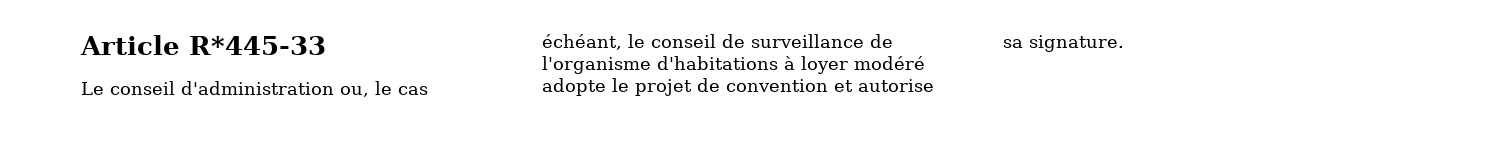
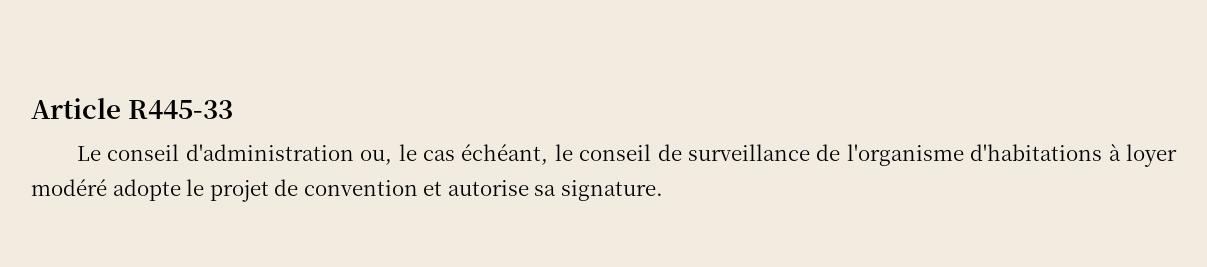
[189,36,326,55] R*445-33 -> [128,100,234,119] R445-33

